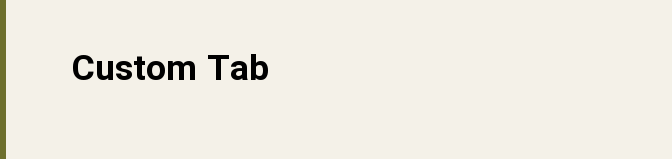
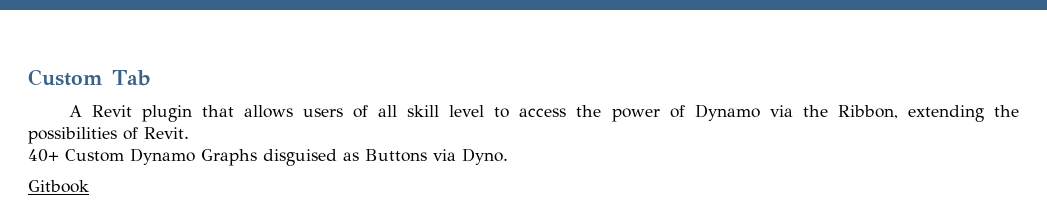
(269, 67) none -> [68,104,1020,122] [28,127,189,144] [28,148,508,166] [28,180,89,193] // A Revit plugin that allows users of all skill level to access the power of Dynamo via the Ribbon, extending the possibilities of Revit. // 40+ Custom Dynamo Graphs disguised as Buttons via Dyno. // Gitbook

